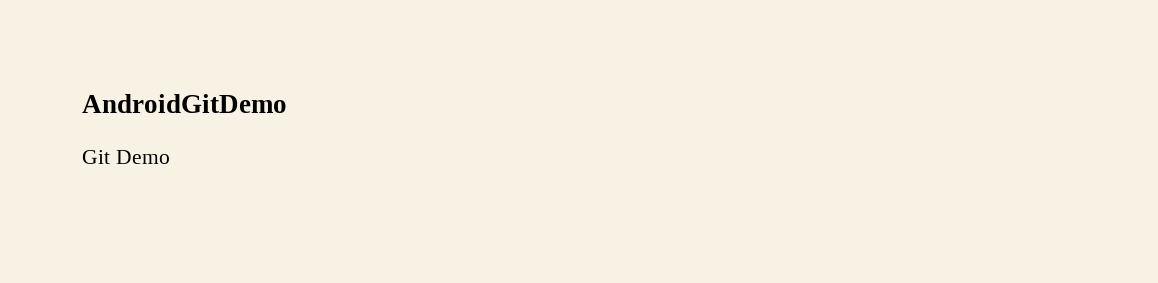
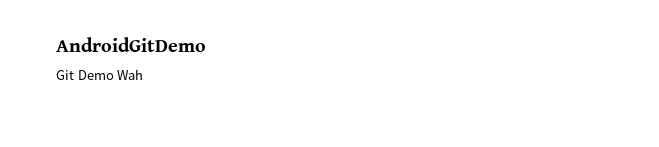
(170, 157) none -> [117,69,144,80] Wah

